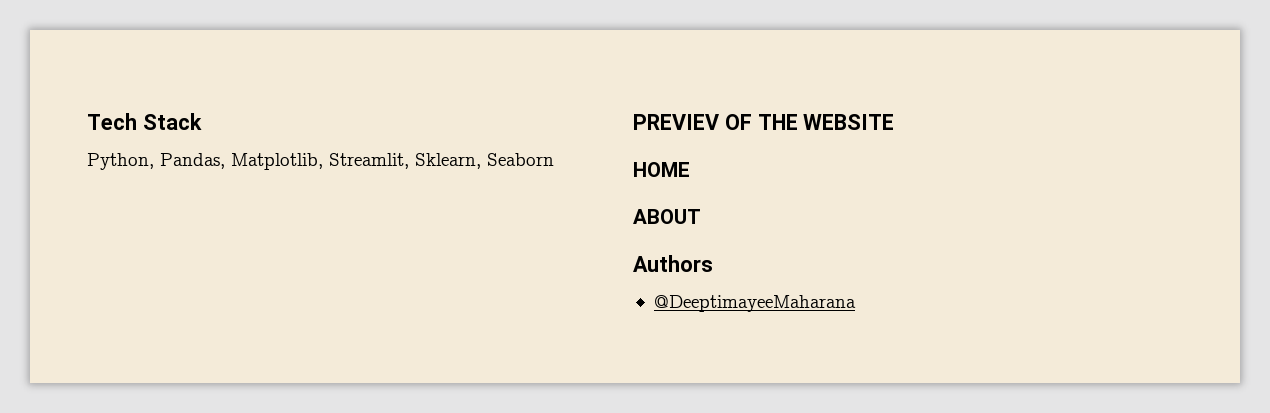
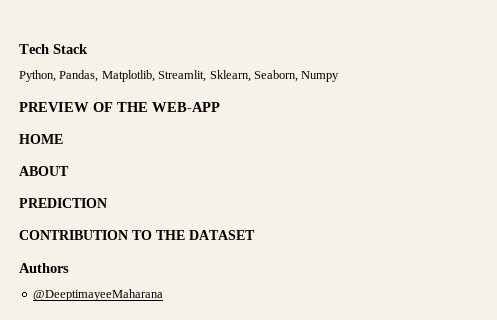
[487,153,554,166] [633,114,719,130] Seaborn // PREVIEV -> [253,70,340,82] [19,102,89,112] Seaborn, Numpy // PREVIEW
[803,114,895,130] WEBSITE -> [152,102,220,112] WEB-APP
(701, 216) none -> [19,198,107,208] [19,230,255,240] // PREDICTION // CONTRIBUTION TO THE DATASET

